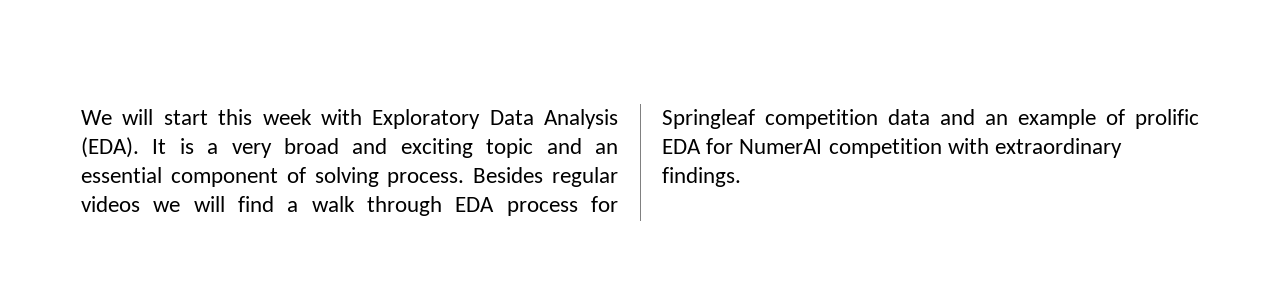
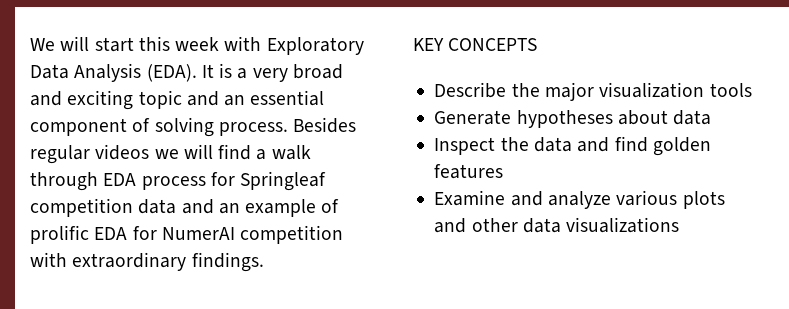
(741, 177) none -> [413,38,538,51] [434,82,752,101] [434,110,712,128] [434,136,711,156] [434,164,504,179] [434,190,725,209] [434,217,680,233] // KEY CONCEPTS // Describe the major visualization tools // Generate hypotheses about data // Inspect the data and find golden features // Examine and analyze various plots and other data visualizations

